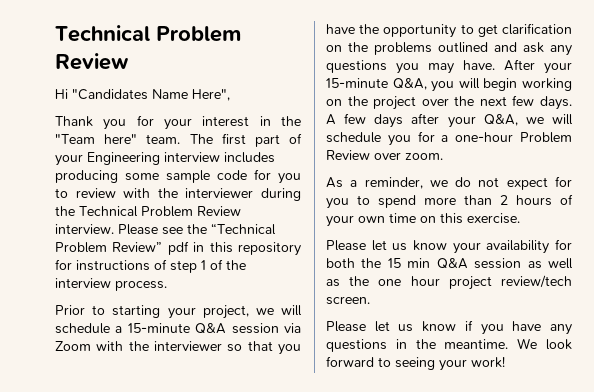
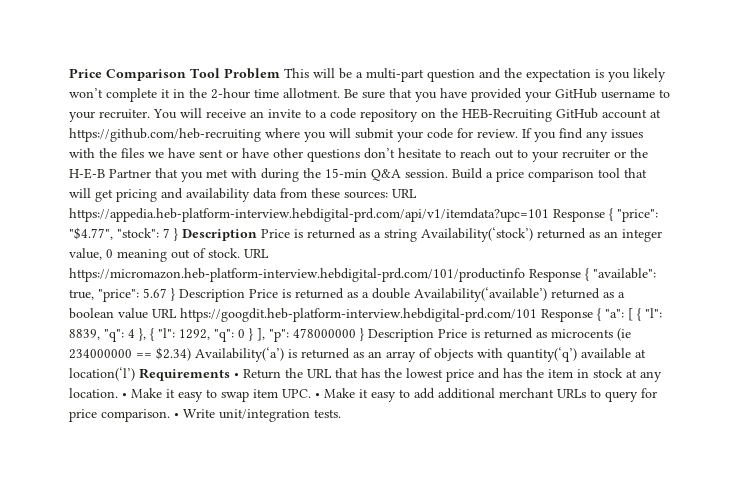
[55,25,241,42] [55,53,129,70] [55,89,230,101] [55,115,301,130] [55,133,302,147] [55,152,275,166] [55,169,301,184] [55,188,301,201] [55,206,241,217] [55,223,276,235] [55,241,301,256] [55,259,246,273] [55,278,167,291] [55,305,302,319] [55,323,301,334] [55,341,301,355] [326,23,572,38] [326,42,572,56] [326,59,572,74] [326,78,572,92] [326,95,572,110] [326,113,573,128] [326,131,572,146] [326,150,443,160] [326,176,572,190] [326,194,573,209] [326,213,520,227] [326,239,572,254] [326,258,573,269] [326,275,572,290] [326,296,370,305] [326,320,572,335] [326,338,572,352] [326,356,505,371] Technical Problem Review // Hi "Candidates Name Here", // Thank you for your interest in the "Team here" team. The first part of your Engineering interview includes producing some sample code for you to review with the interviewer during the Technical Problem Review interview. Please see the “Technical Problem Review” pdf in this repository for instructions of step 1 of the interview process. // Prior to starting your project, we will schedule a 15-minute Q&A session via Zoom with the interviewer so that you have the opportunity to get clarification on the problems outlined and ask any questions you may have. After your 15-minute Q&A, you will begin working on the project over the next few days. A few days after your Q&A, we will schedule you for a one-hour Problem Review over zoom. // As a reminder, we do not expect for you to spend more than 2 hours of your own time on this exercise. // Please let us know your availability for both the 15 min Q&A session as well as the one hour project review/tech screen. // Please let us know if you have any questions in the meantime. We look forward to seeing your work! -> [69,68,666,82] [69,88,670,102] [69,108,661,122] [69,128,643,142] [69,148,648,162] [69,168,647,182] [69,188,417,202] [69,208,658,222] [69,227,662,242] [69,248,269,262] [69,268,656,282] [69,287,625,302] [69,308,662,322] [69,328,631,342] [69,347,646,362] [69,367,662,382] [69,388,657,402] [69,409,341,422] Price Comparison Tool Problem This will be a multi-part question and the expectation is you likely won’t complete it in the 2-hour time allotment. Be sure that you have provided your GitHub username to your recruiter. You will receive an invite to a code repository on the HEB-Recruiting GitHub account at https://github.com/heb-recruiting where you will submit your code for review. If you find any issues with the files we have sent or have other questions don’t hesitate to reach out to your recruiter or the H-E-B Partner that you met with during the 15-min Q&A session. Build a price comparison tool that will get pricing and availability data from these sources: URL https://appedia.heb-platform-interview.hebdigital-prd.com/api/v1/itemdata?upc=101 Response { "price": "$4.77", "stock": 7 } Description Price is returned as a string Availability(‘stock’) returned as an integer value, 0 meaning out of stock. URL https://micromazon.heb-platform-interview.hebdigital-prd.com/101/productinfo Response { "available": true, "price": 5.67 } Description Price is returned as a double Availability(‘available’) returned as a boolean value URL https://googdit.heb-platform-interview.hebdigital-prd.com/101 Response { "a": [ { "l": 8839, "q": 4 }, { "l": 1292, "q": 0 } ], "p": 478000000 } Description Price is returned as microcents (ie 234000000 == $2.34) Availability(‘a’) is returned as an array of objects with quantity(‘q’) available at location(‘l’) Requirements • Return the URL that has the lowest price and has the item in stock at any location. • Make it easy to swap item UPC. • Make it easy to add additional merchant URLs to query for price comparison. • Write unit/integration tests.

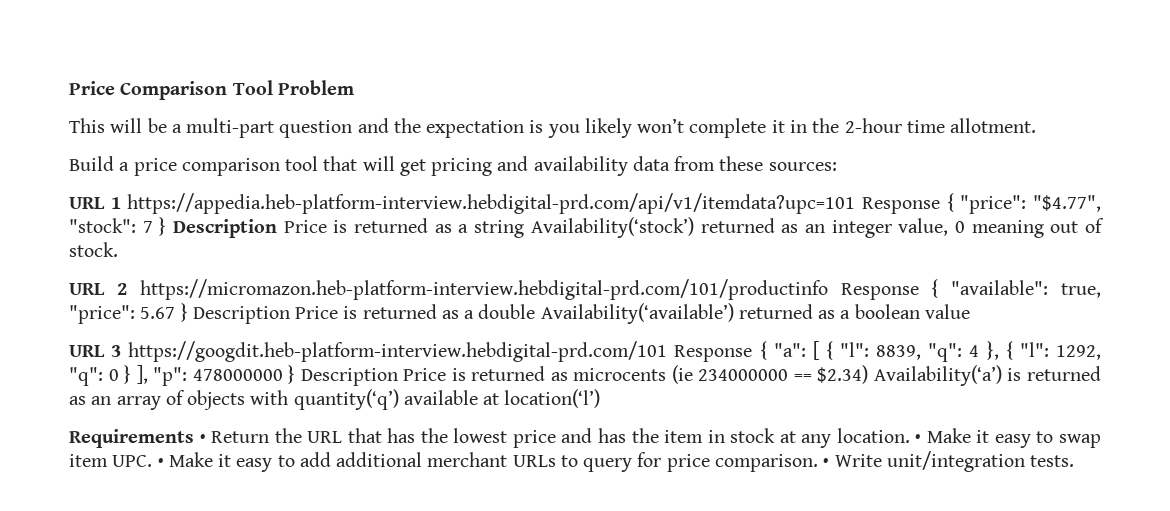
(280, 73) none -> (354, 87) //
[344,88,670,102] [69,108,661,122] [69,128,643,142] [69,148,648,162] [69,168,448,182] Be sure that you have provided your GitHub username to your recruiter. You will receive an invite to a code repository on the HEB-Recruiting GitHub account at https://github.com/heb-recruiting where you will submit your code for review. If you find any issues with the files we have sent or have other questions don’t hesitate to reach out to your recruiter or the H-E-B Partner that you met with during the 15-min Q&A session. -> (1037, 125) //
[392,189,417,198] URL -> [69,197,121,209] // URL 1
[244,249,269,258] URL -> [69,283,127,295] // URL 2
[152,309,177,318] URL -> [69,345,122,357] // URL 3
(135, 374) none -> (601, 398) //

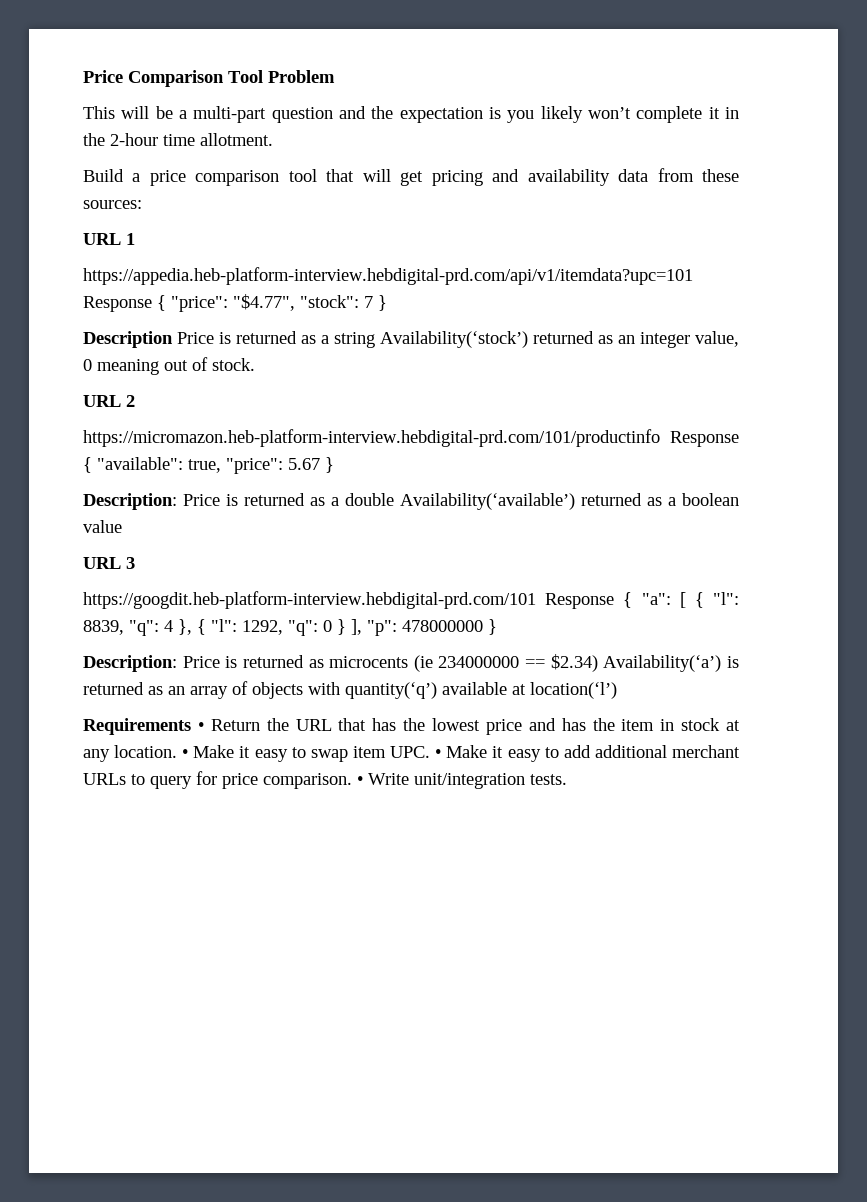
(121, 203) none -> (135, 239) //
(167, 226) none -> (387, 303) //
(127, 289) none -> (135, 401) //
[192,306,290,324] Description -> [83,493,177,510] // Description:
(122, 351) none -> (135, 563) //
[300,368,398,386] Description -> [83,655,177,672] // Description:

